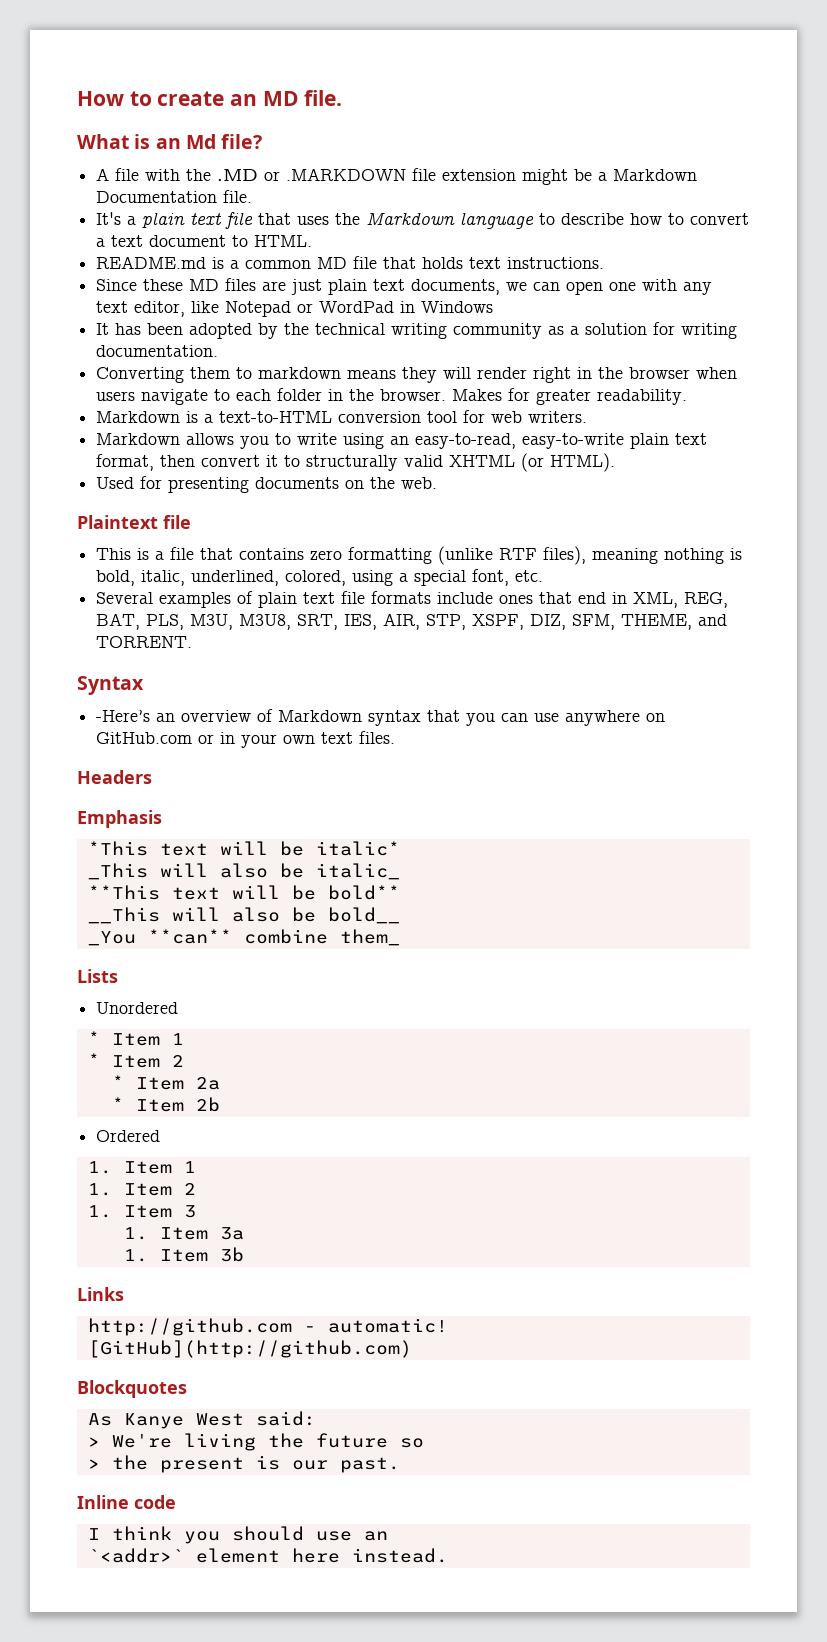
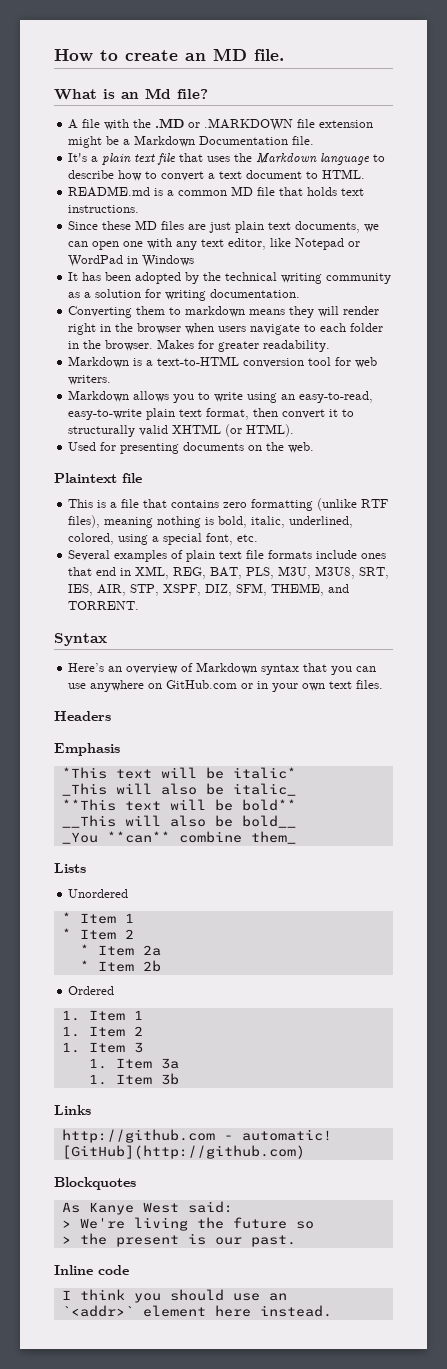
[96,710,151,722] -Here’s -> [68,663,105,672] Here’s

